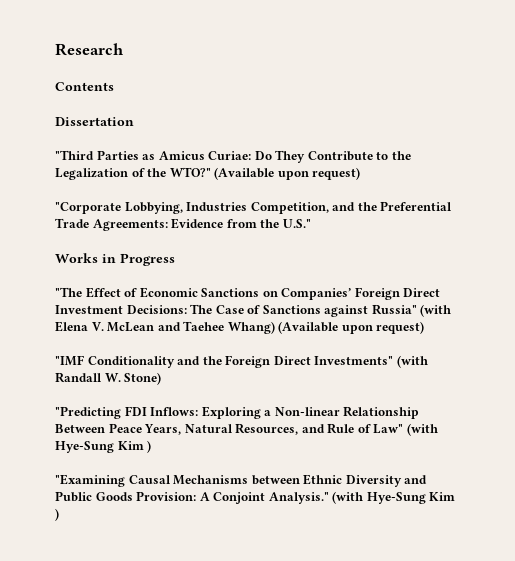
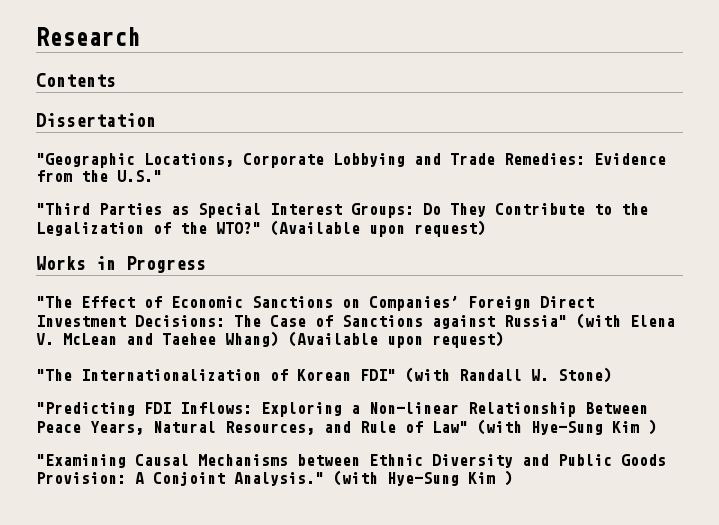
(134, 121) none -> [36,153,666,168] [36,170,162,182] // "Geographic Locations, Corporate Lobbying and Trade Remedies: Evidence from the U.S."
[158,151,252,160] Amicus Curiae: -> [198,203,414,218] Special Interest Groups:
[55,201,453,214] [55,218,311,231] // "Corporate Lobbying, Industries Competition, and the Preferential Trade Agreements: Evidence from the U.S." -> (486, 228) none
[55,355,394,368] "IMF Conditionality and the Foreign Direct Investments" -> [36,369,396,381] "The Internationalization of Korean FDI"

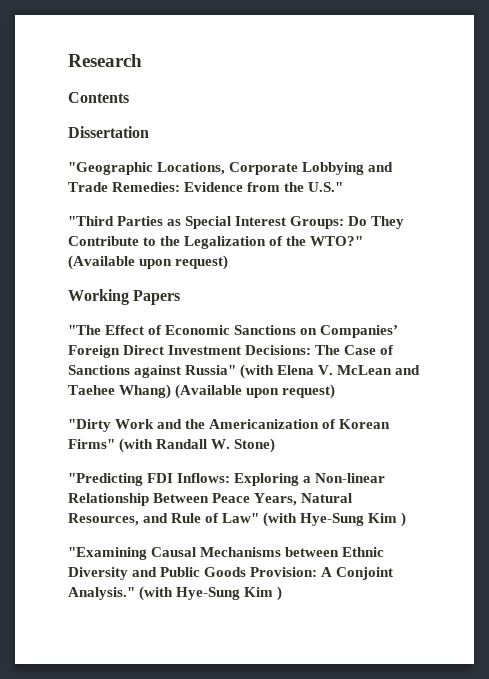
[36,256,206,273] Works in Progress -> [68,289,181,305] Working Papers
[36,369,261,381] "The Internationalization -> [68,419,320,432] "Dirty Work and the Americanization
[360,369,396,381] FDI" -> [68,439,115,449] Firms"

